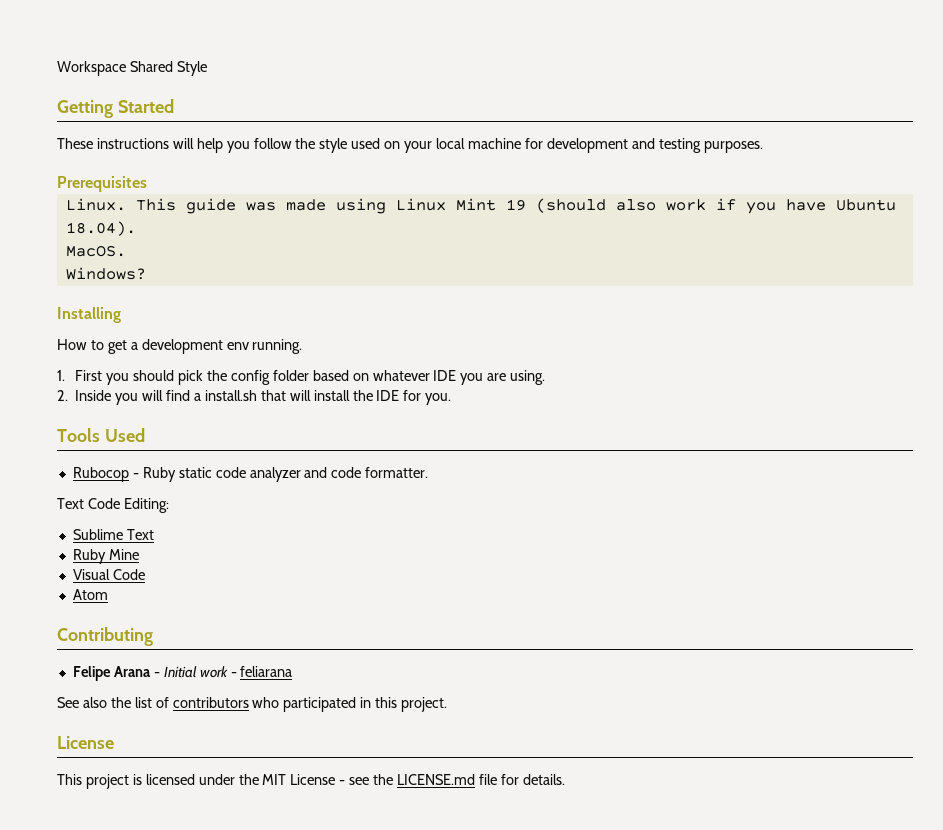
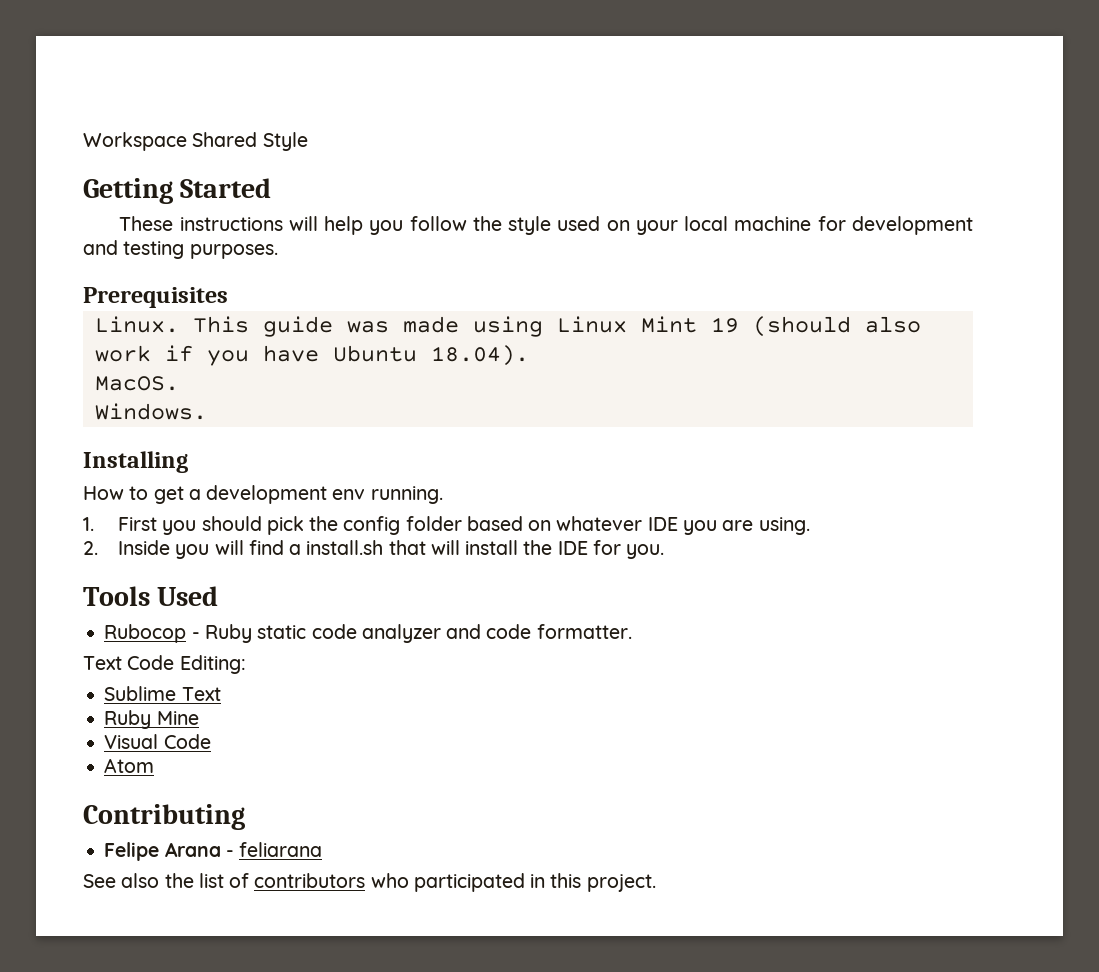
[65,267,146,280] Windows? -> [94,403,207,420] Windows.
[163,666,237,678] Initial work - -> (234, 853) none
[57,736,114,749] [57,774,565,789] // License // This project is licensed under the MIT License - see the LICENSE.md file for details. -> (656, 883) none

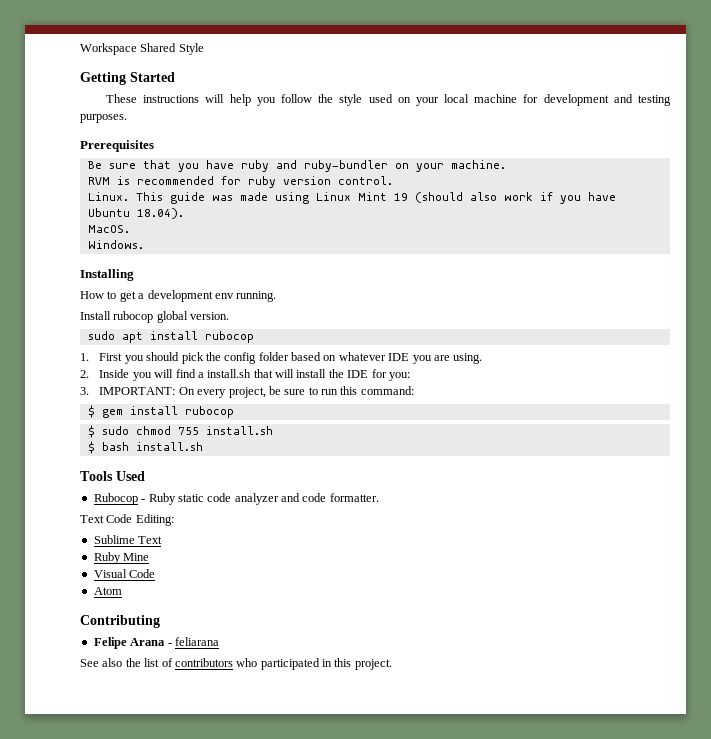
(228, 297) none -> [87,160,506,172] [87,176,393,188] // Be sure that you have ruby and ruby-bundler on your machine. // RVM is recommended for ruby version control.
(443, 495) none -> [80,311,230,323] [87,331,254,343] // Install rubocop global version. // sudo apt install rubocop
[626,544,665,559] you. -> [388,372,410,381] [80,386,414,398] [87,405,234,418] [87,425,273,438] [87,441,203,454] you: // 3. IMPORTANT: On every project, be sure to run this command: // $ gem install rubocop // $ sudo chmod 755 install.sh // $ bash install.sh

